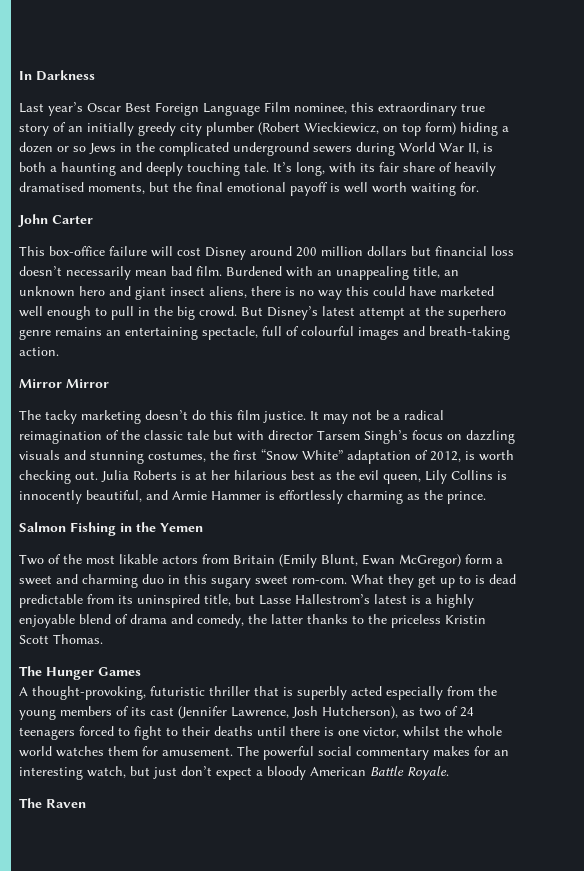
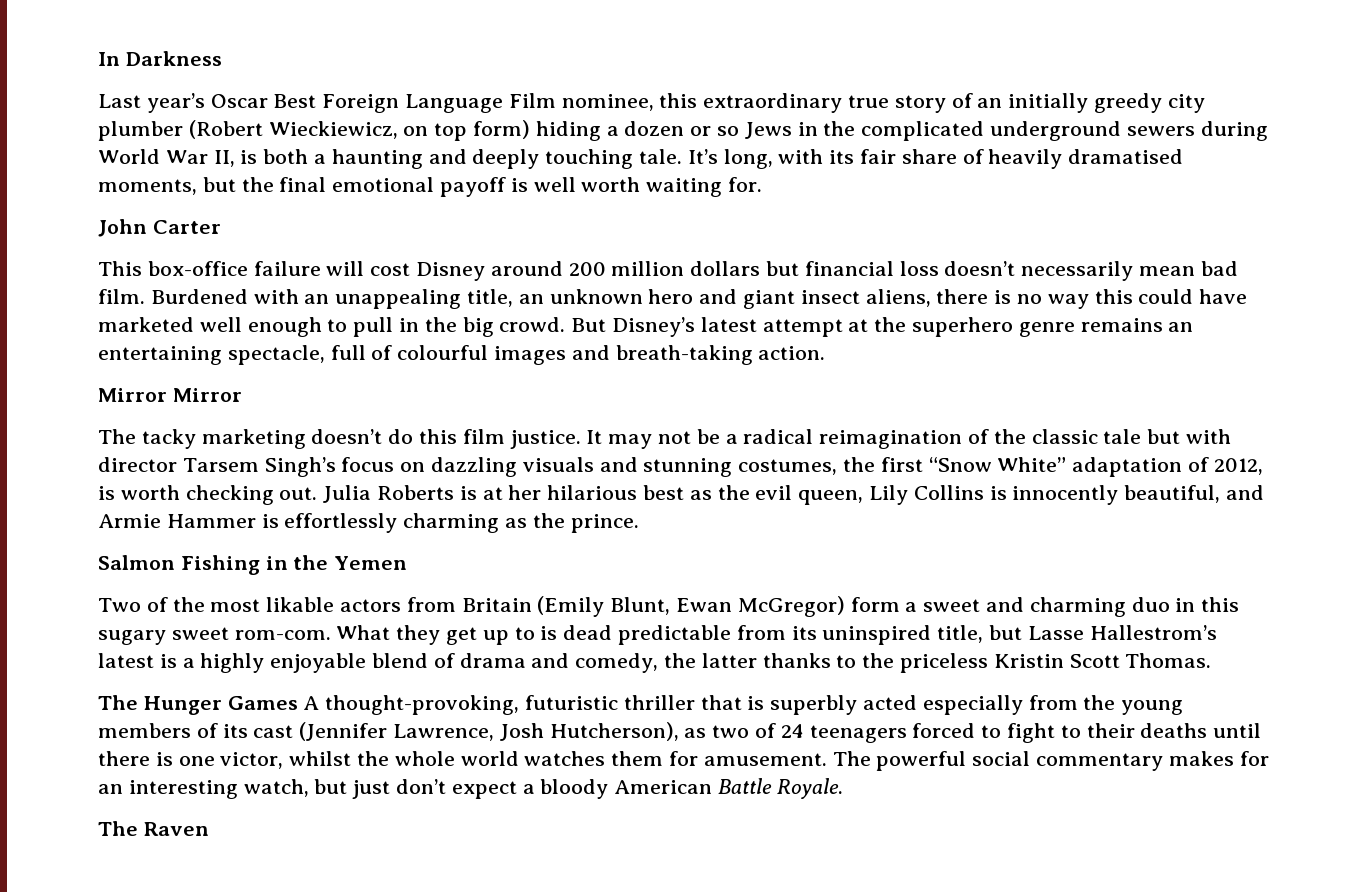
(141, 671) // -> (298, 703) none

